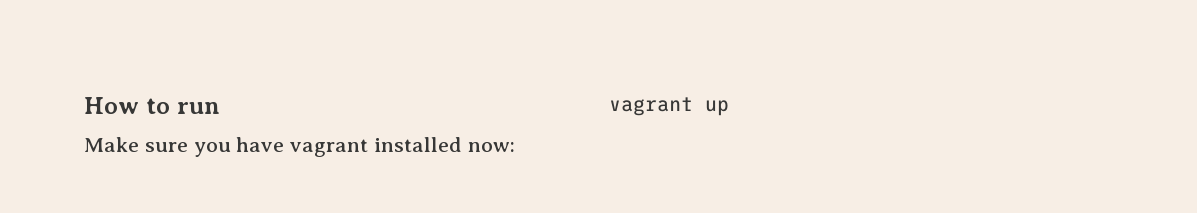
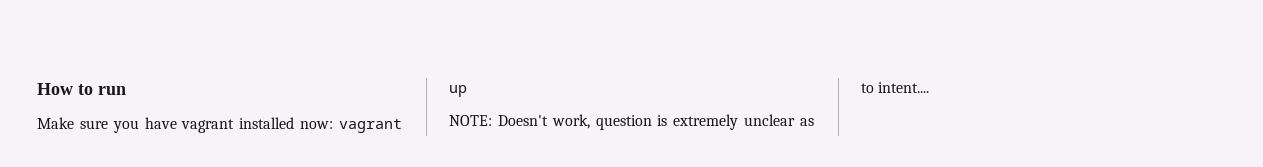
(729, 108) none -> [449,114,814,130] [861,82,930,93] // NOTE: Doesn't work, question is extremely unclear as to intent....

